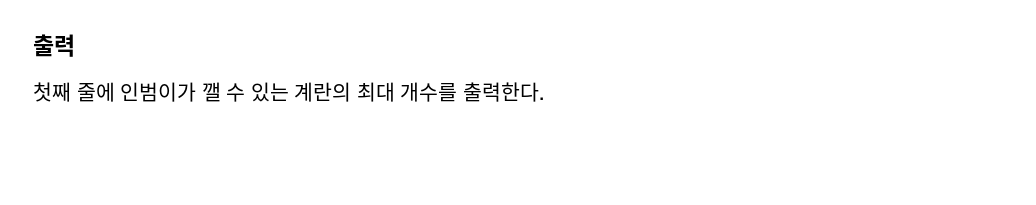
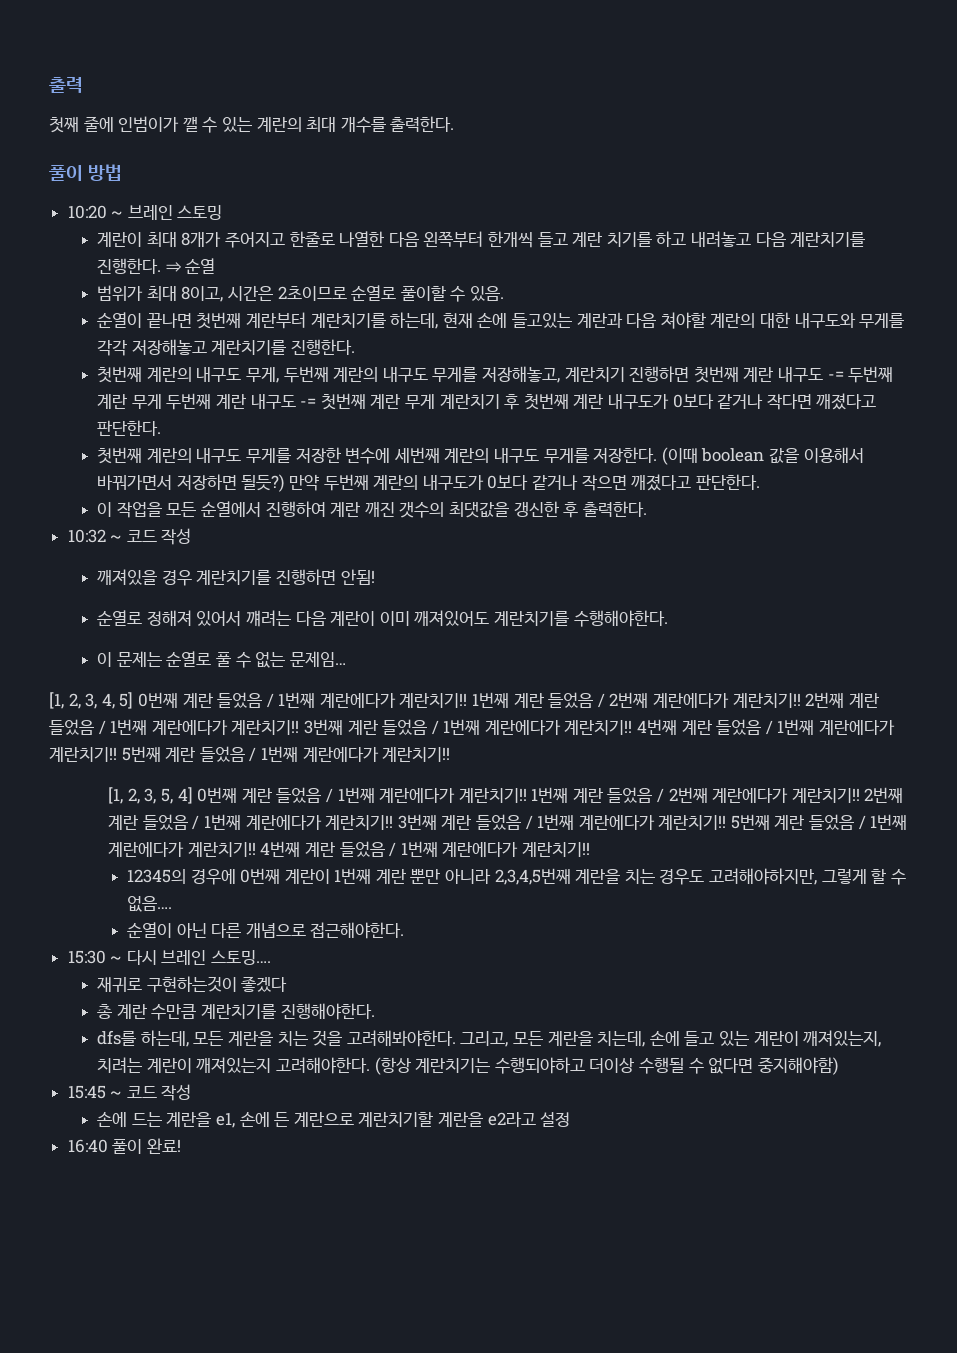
(544, 92) none -> [49,164,122,181] [67,205,223,220] [97,231,866,248] [97,258,216,274] [97,285,505,302] [97,312,905,329] [97,339,356,356] [97,366,894,383] [97,393,877,410] [97,420,162,436] [97,447,864,465] [97,474,760,492] [97,501,647,518] [67,528,192,545] [97,569,375,586] [97,610,668,627] [97,651,346,668] [49,692,879,709] [49,719,896,735] [49,746,451,762] [108,787,904,804] [108,814,908,830] [108,841,590,857] [126,868,906,885] [126,896,172,912] [126,922,405,939] [67,950,272,965] [97,976,288,992] [97,1003,375,1020] [97,1030,882,1047] [97,1057,838,1075] [67,1084,192,1101] [97,1111,571,1128] [67,1138,181,1154] // 풀이 방법 // 10:20 ~ 브레인 스토밍 // 계란이 최대 8개가 주어지고 한줄로 나열한 다음 왼쪽부터 한개씩 들고 계란 치기를 하고 내려놓고 다음 계란치기를 진행한다. ⇒ 순열 // 범위가 최대 8이고, 시간은 2초이므로 순열로 풀이할 수 있음. // 순열이 끝나면 첫번째 계란부터 계란치기를 하는데, 현재 손에 들고있는 계란과 다음 쳐야할 계란의 대한 내구도와 무게를 각각 저장해놓고 계란치기를 진행한다. // 첫번째 계란의 내구도 무게, 두번째 계란의 내구도 무게를 저장해놓고, 계란치기 진행하면 첫번째 계란 내구도 -= 두번째 계란 무게 두번째 계란 내구도 -= 첫번째 계란 무게 계란치기 후 첫번째 계란 내구도가 0보다 같거나 작다면 깨졌다고 판단한다. // 첫번째 계란의 내구도 무게를 저장한 변수에 세번째 계란의 내구도 무게를 저장한다. (이때 boolean 값을 이용해서 바꿔가면서 저장하면 될듯?) 만약 두번째 계란의 내구도가 0보다 같거나 작으면 깨졌다고 판단한다. // 이 작업을 모든 순열에서 진행하여 계란 깨진 갯수의 최댓값을 갱신한 후 출력한다. // 10:32 ~ 코드 작성 // 깨져있을 경우 계란치기를 진행하면 안됨! // 순열로 정해져 있어서 꺠려는 다음 계란이 이미 깨져있어도 계란치기를 수행해야한다. // 이 문제는 순열로 풀 수 없는 문제임… // [1, 2, 3, 4, 5] 0번째 계란 들었음 / 1번째 계란에다가 계란치기!! 1번째 계란 들었음 / 2번째 계란에다가 계란치기!! 2번째 계란 들었음 / 1번째 계란에다가 계란치기!! 3번째 계란 들었음 / 1번째 계란에다가 계란치기!! 4번째 계란 들었음 / 1번째 계란에다가 계란치기!! 5번째 계란 들었음 / 1번째 계란에다가 계란치기!! // [1, 2, 3, 5, 4] 0번째 계란 들었음 / 1번째 계란에다가 계란치기!! 1번째 계란 들었음 / 2번째 계란에다가 계란치기!! 2번째 계란 들었음 / 1번째 계란에다가 계란치기!! 3번째 계란 들었음 / 1번째 계란에다가 계란치기!! 5번째 계란 들었음 / 1번째 계란에다가 계란치기!! 4번째 계란 들었음 / 1번째 계란에다가 계란치기!! // 12345의 경우에 0번째 계란이 1번째 계란 뿐만 아니라 2,3,4,5번째 계란을 치는 경우도 고려해야하지만, 그렇게 할 수 없음…. // 순열이 아닌 다른 개념으로 접근해야한다. // 15:30 ~ 다시 브레인 스토밍…. // 재귀로 구현하는것이 좋겠다 // 총 계란 수만큼 계란치기를 진행해야한다. // dfs를 하는데, 모든 계란을 치는 것을 고려해봐야한다. 그리고, 모든 계란을 치는데, 손에 들고 있는 계란이 깨져있는지, 치려는 계란이 깨져있는지 고려해야한다. (항상 계란치기는 수행되야하고 더이상 수행될 수 없다면 중지해야함) // 15:45 ~ 코드 작성 // 손에 드는 계란을 e1, 손에 든 계란으로 계란치기할 계란을 e2라고 설정 // 16:40 풀이 완료!

